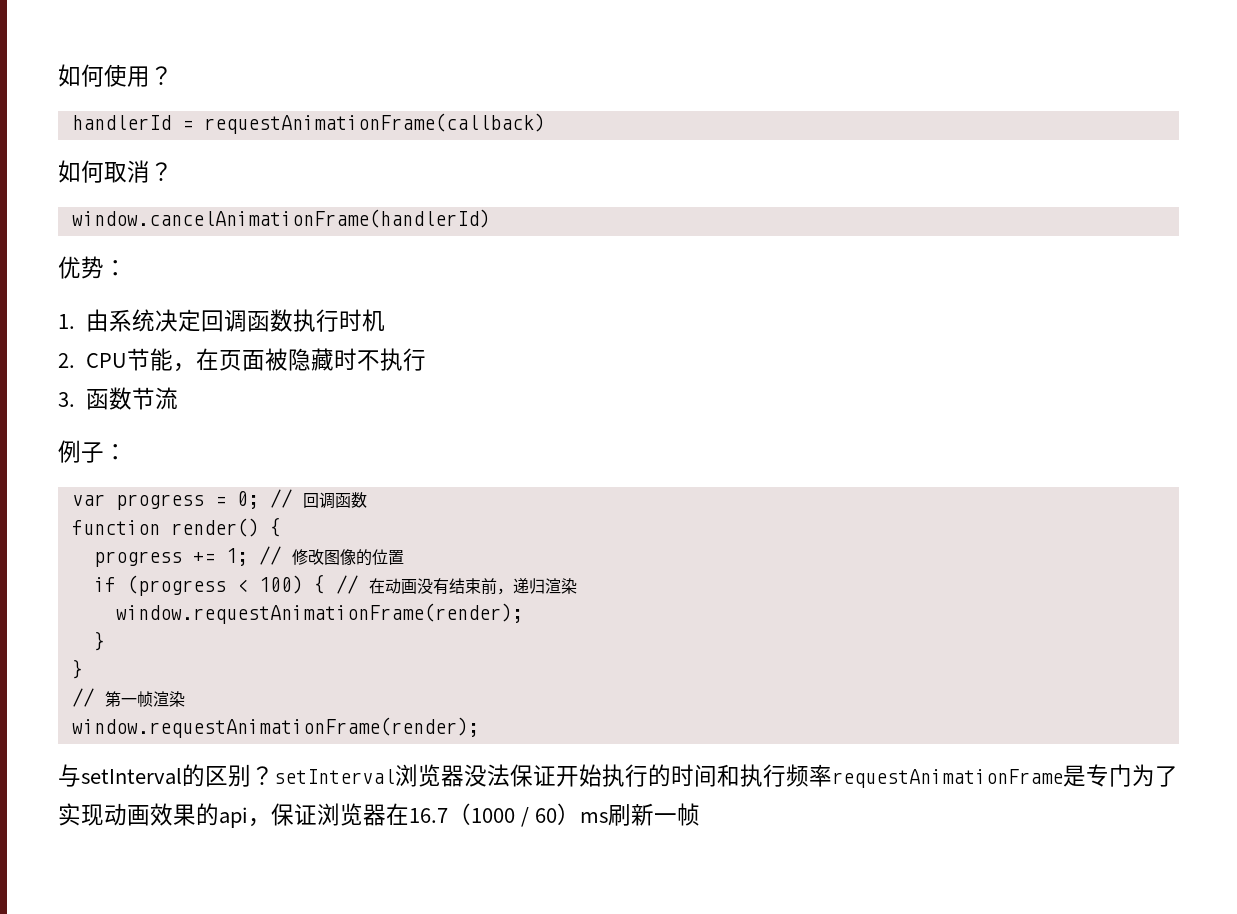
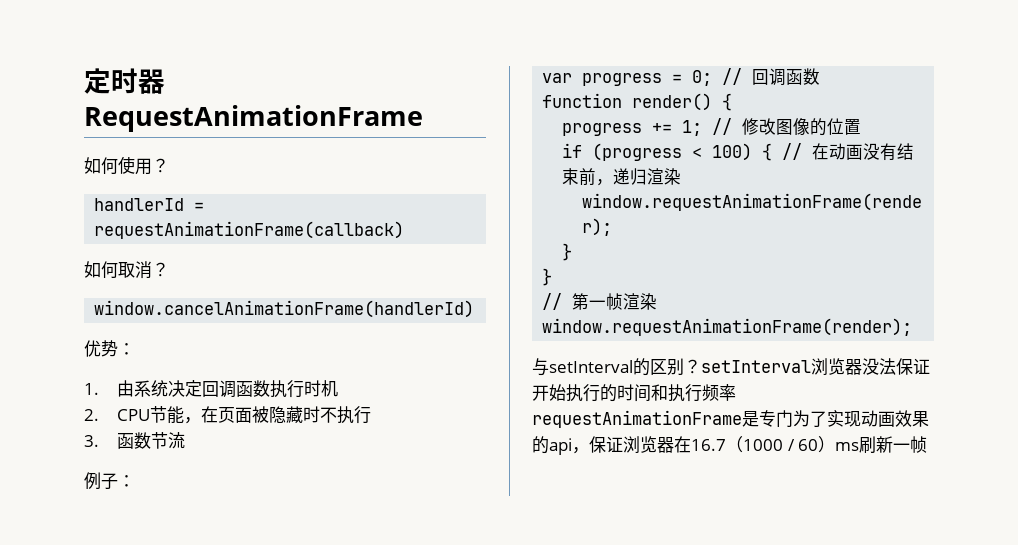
(58, 75) none -> [84,68,165,94] [84,105,423,132] 定时器RequestAnimationFrame //

